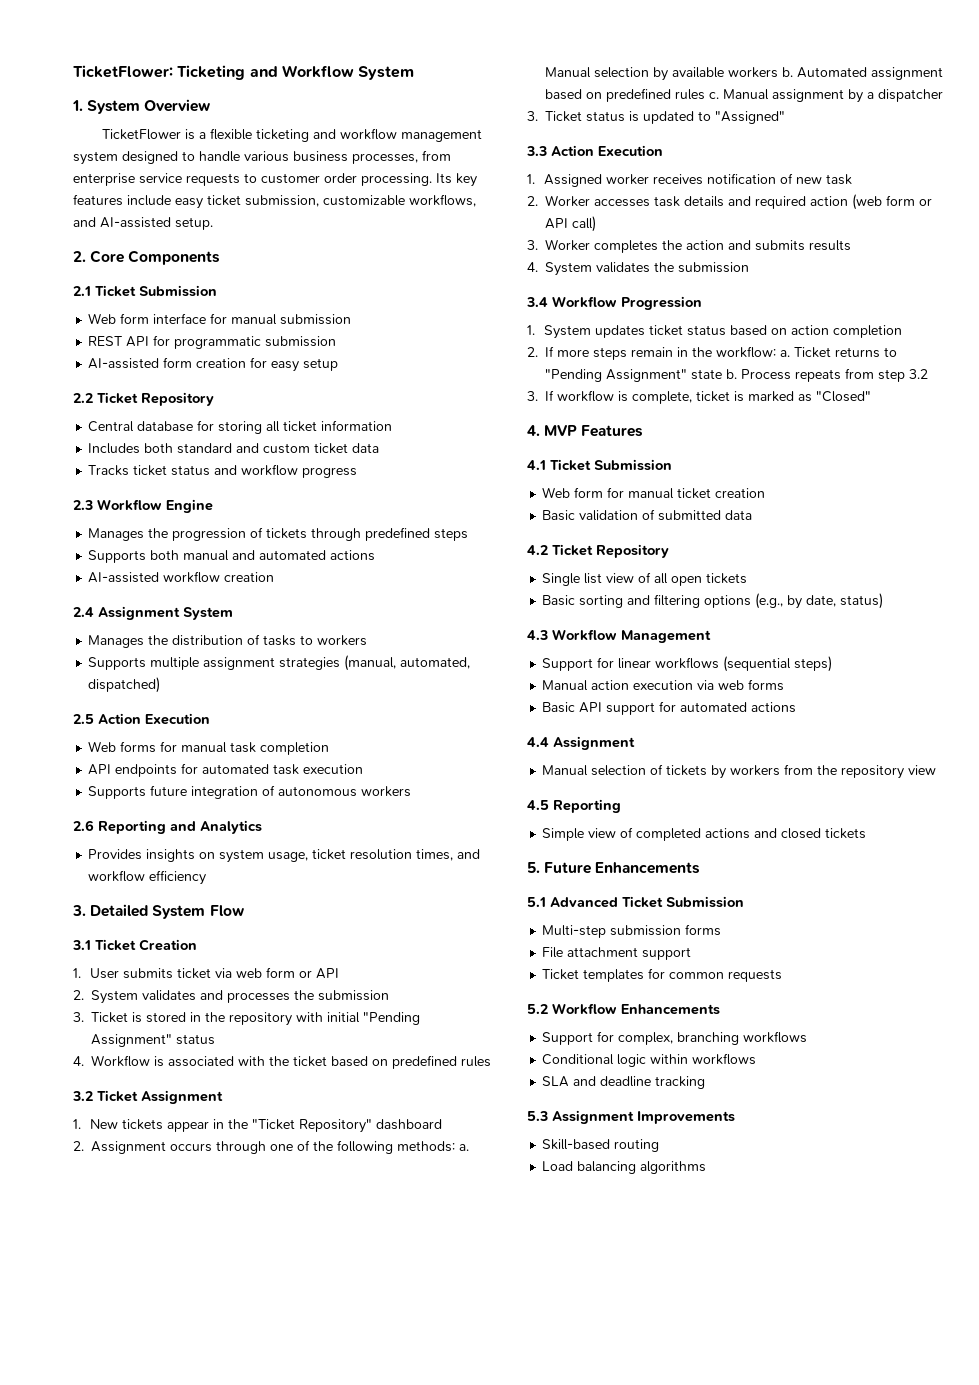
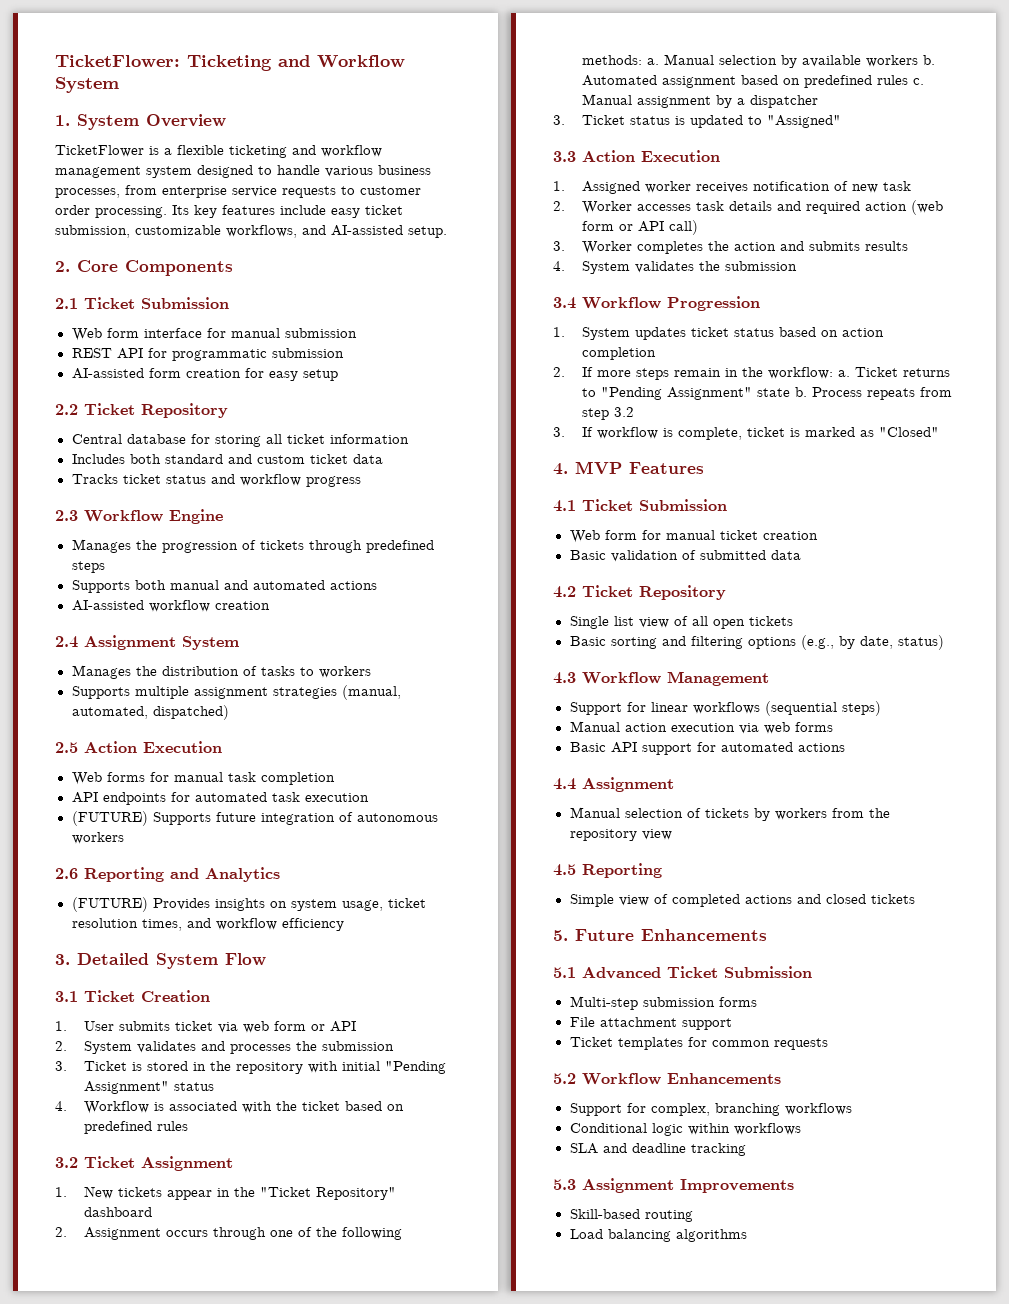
(364, 769) none -> [71,811,148,826] (FUTURE)
(262, 827) none -> [71,897,148,912] (FUTURE)

